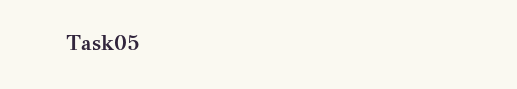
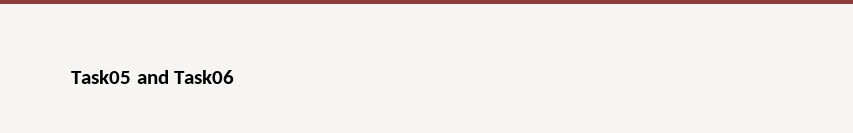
(140, 43) none -> [136,70,235,84] and Task06

